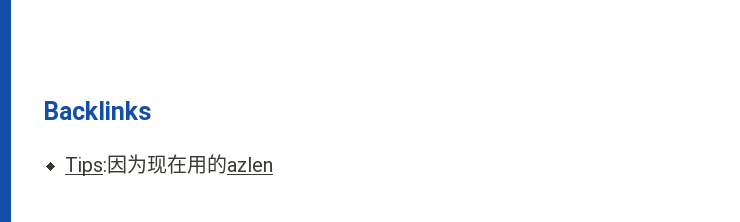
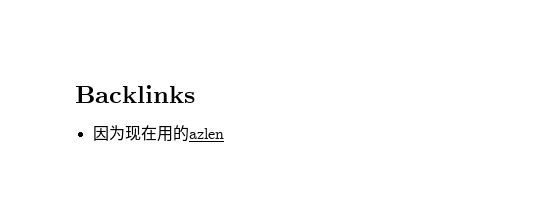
[65,157,107,176] Tips: -> (195, 94) none

